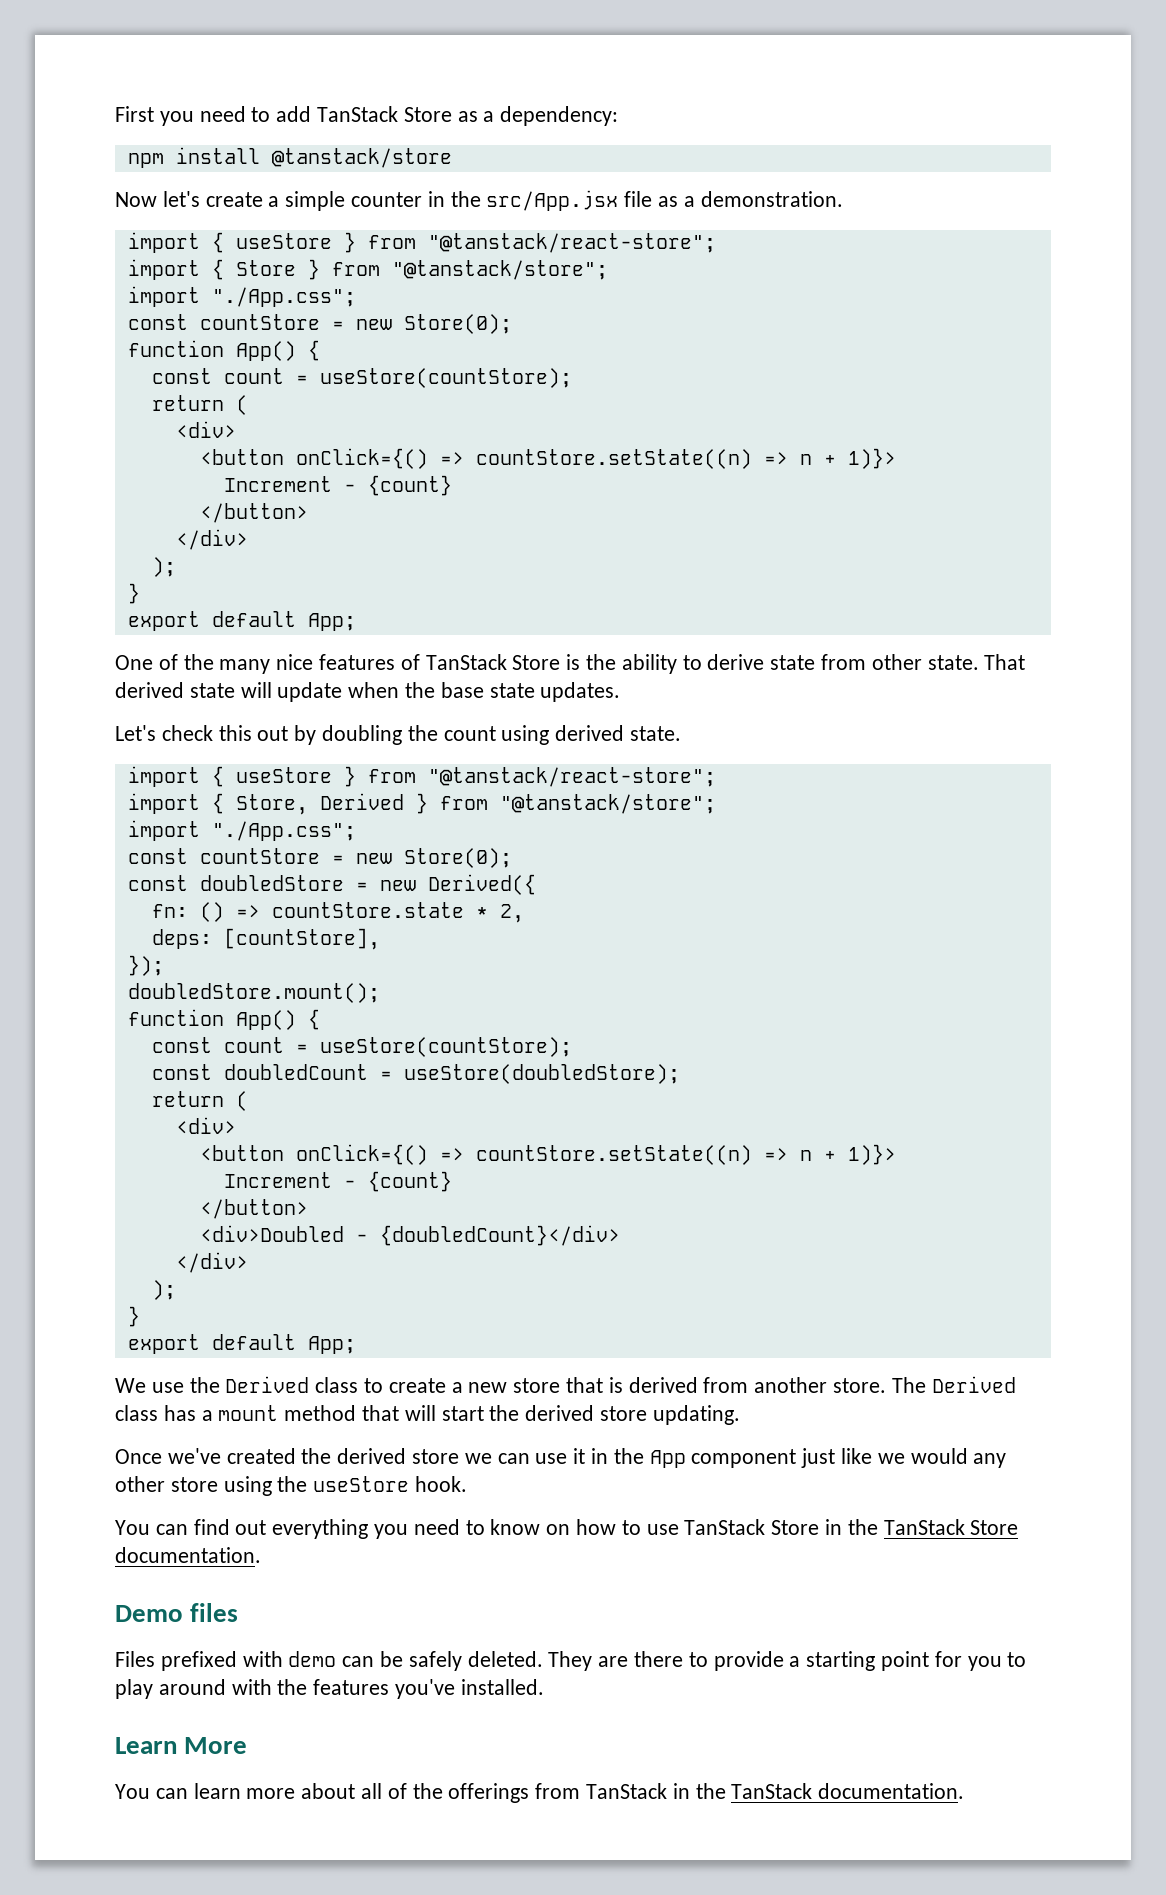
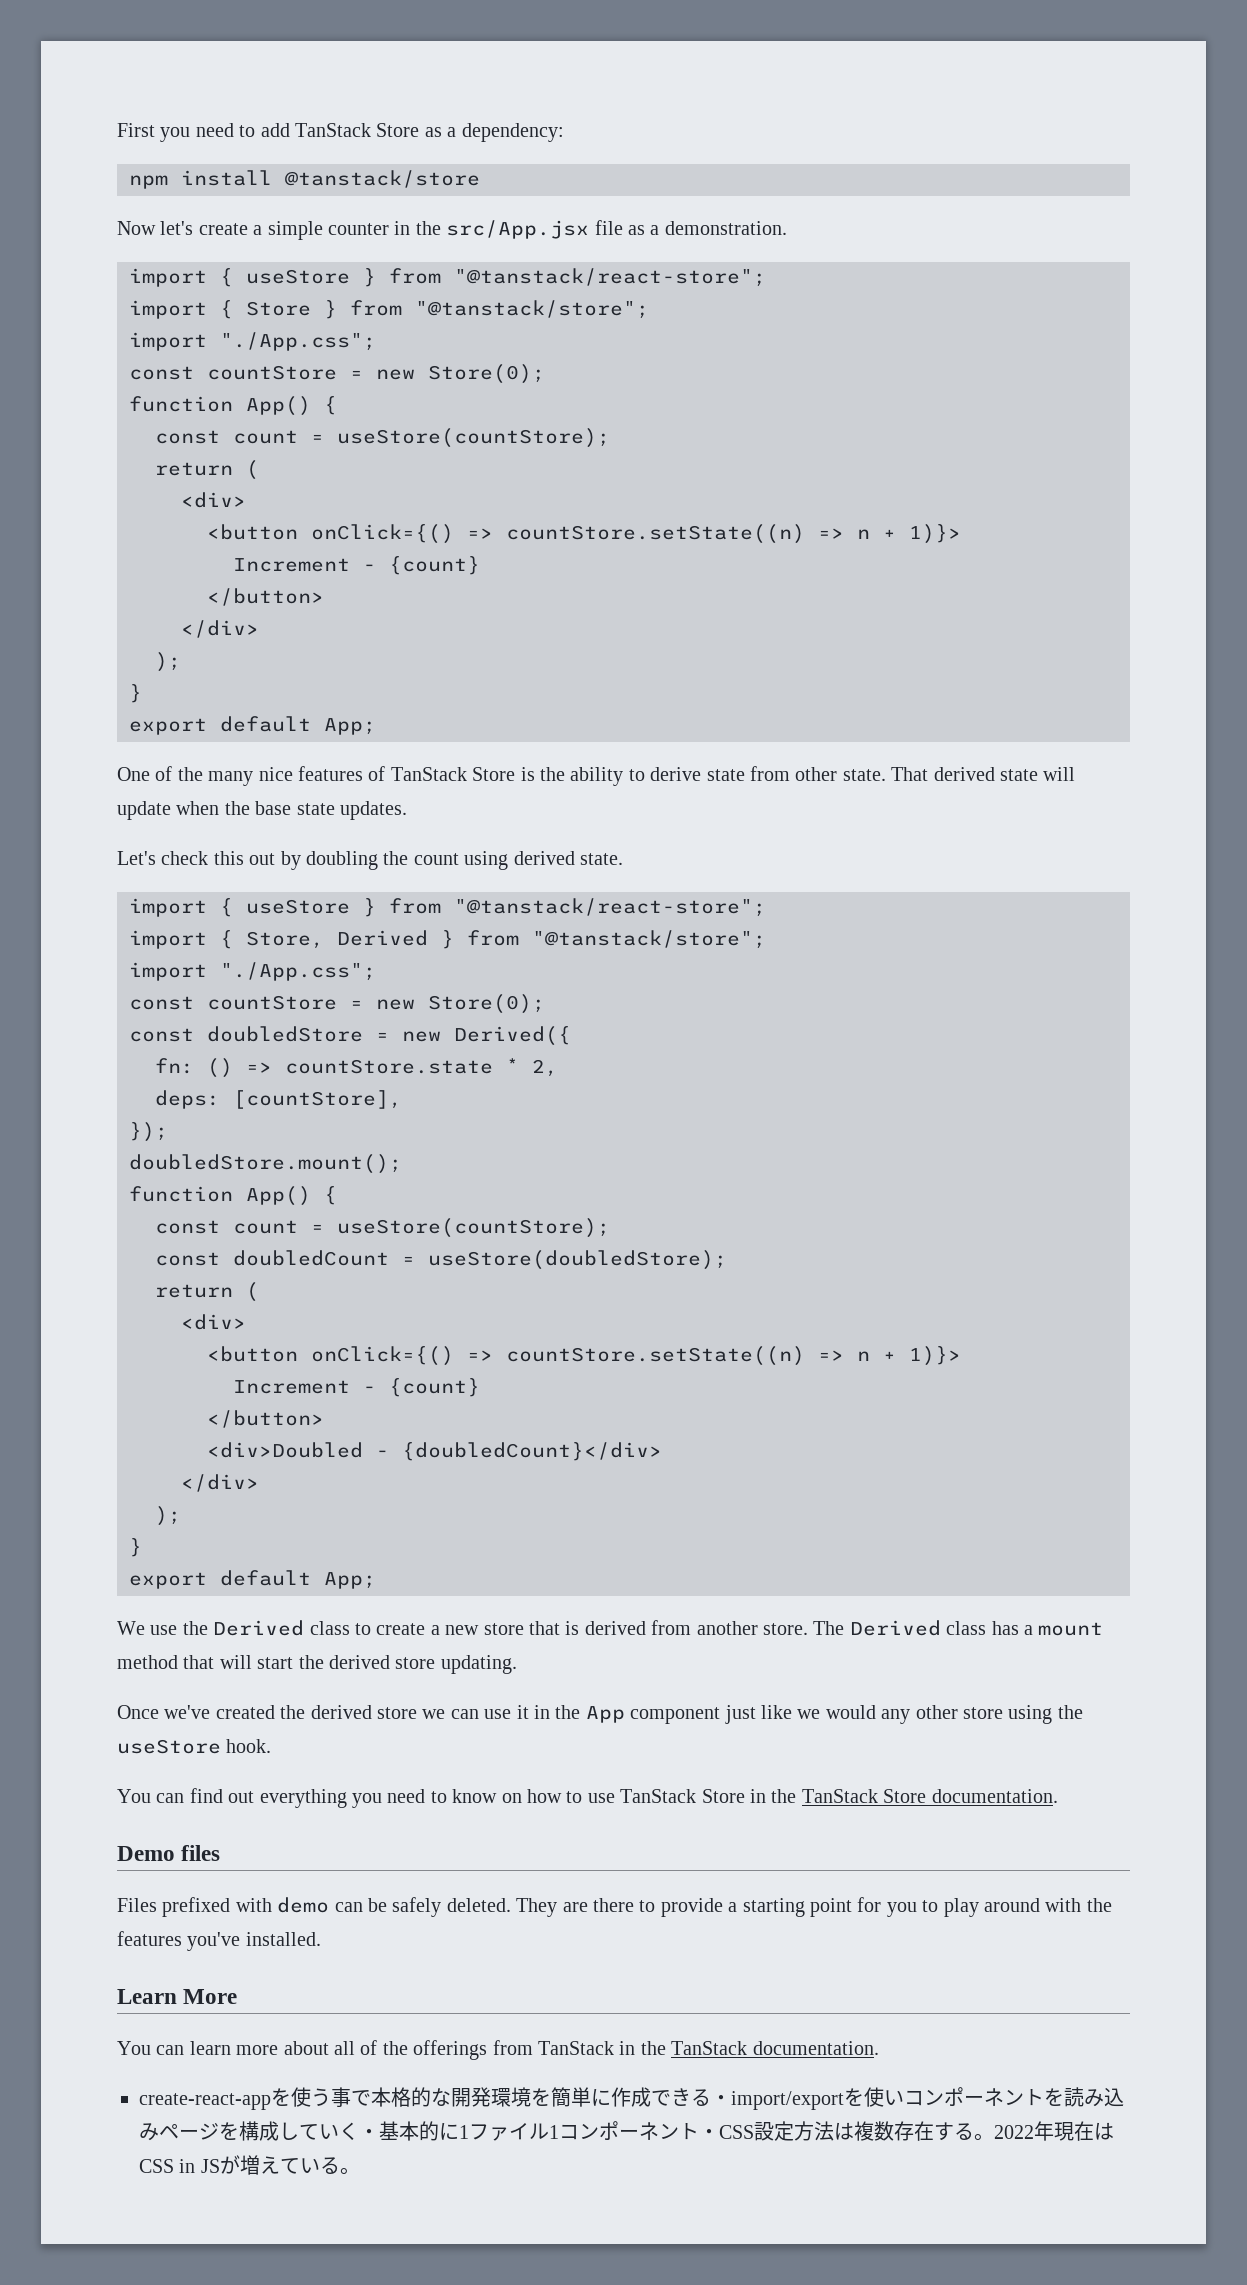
(965, 1791) none -> [139,2087,1124,2110] [139,2121,1114,2141] [139,2155,360,2175] // create-react-appを使う事で本格的な開発環境を簡単に作成できる・import/exportを使いコンポーネントを読み込みページを構成していく・基本的に1ファイル1コンポーネント・CSS設定方法は複数存在する。2022年現在はCSS in JSが増えている。

